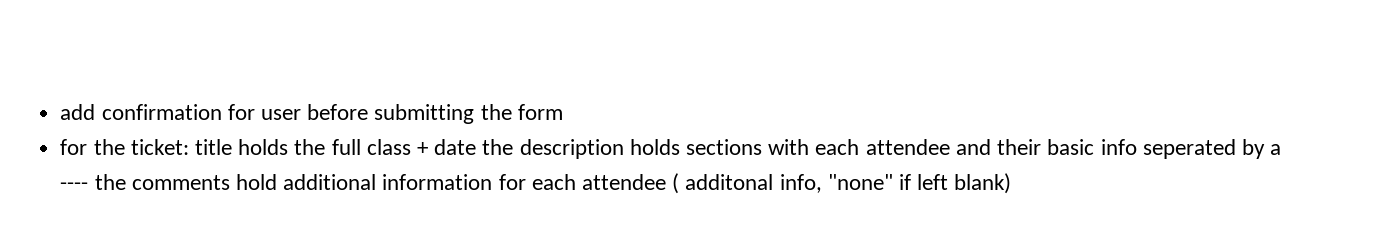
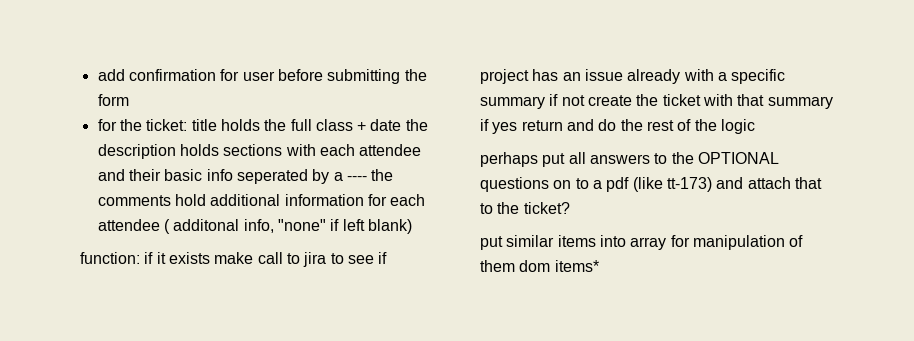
(1012, 183) none -> [80,252,388,267] [480,69,786,84] [480,94,833,109] [480,119,755,134] [480,152,779,167] [480,177,822,192] [480,202,570,214] [480,235,804,250] [480,260,599,272] // function: if it exists make call to jira to see if project has an issue already with a specific summary if not create the ticket with that summary if yes return and do the rest of the logic // perhaps put all answers to the OPTIONAL questions on to a pdf (like tt-173) and attach that to the ticket? // put similar items into array for manipulation of them dom items*

